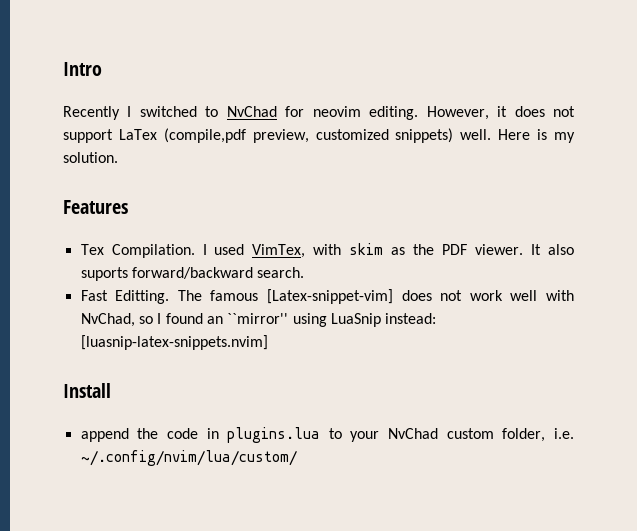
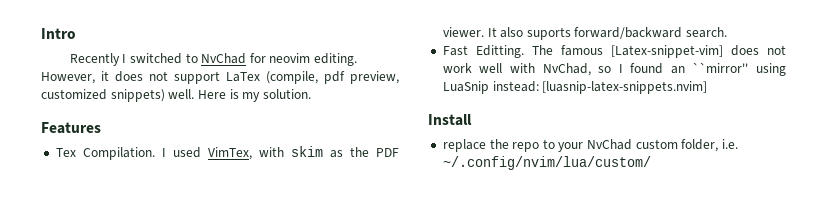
[163,128,246,143] (compile,pdf -> [266,71,345,84] (compile, pdf
[80,427,321,443] append the code in plugins.lua -> [442,139,540,152] replace the repo

